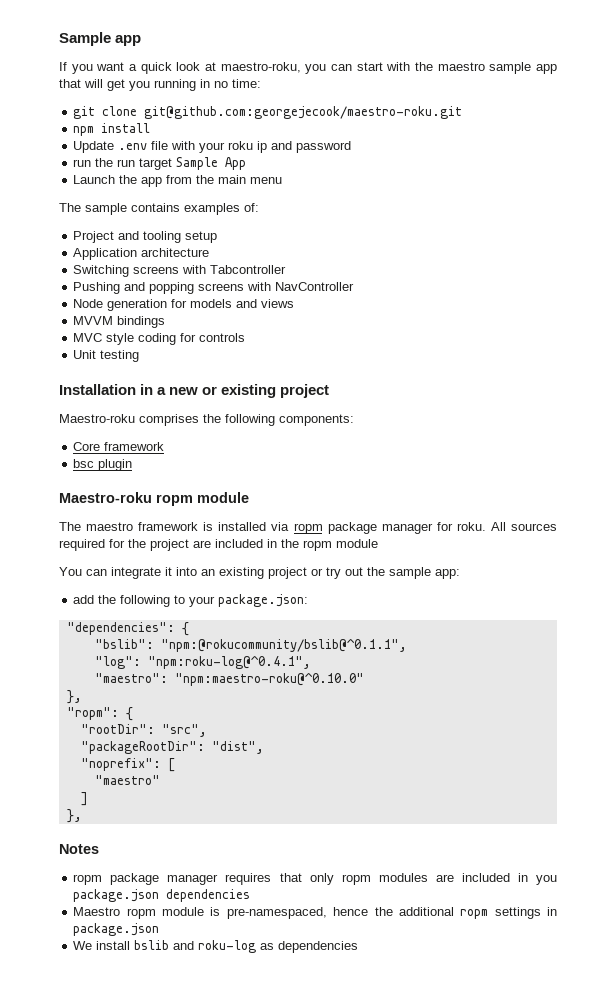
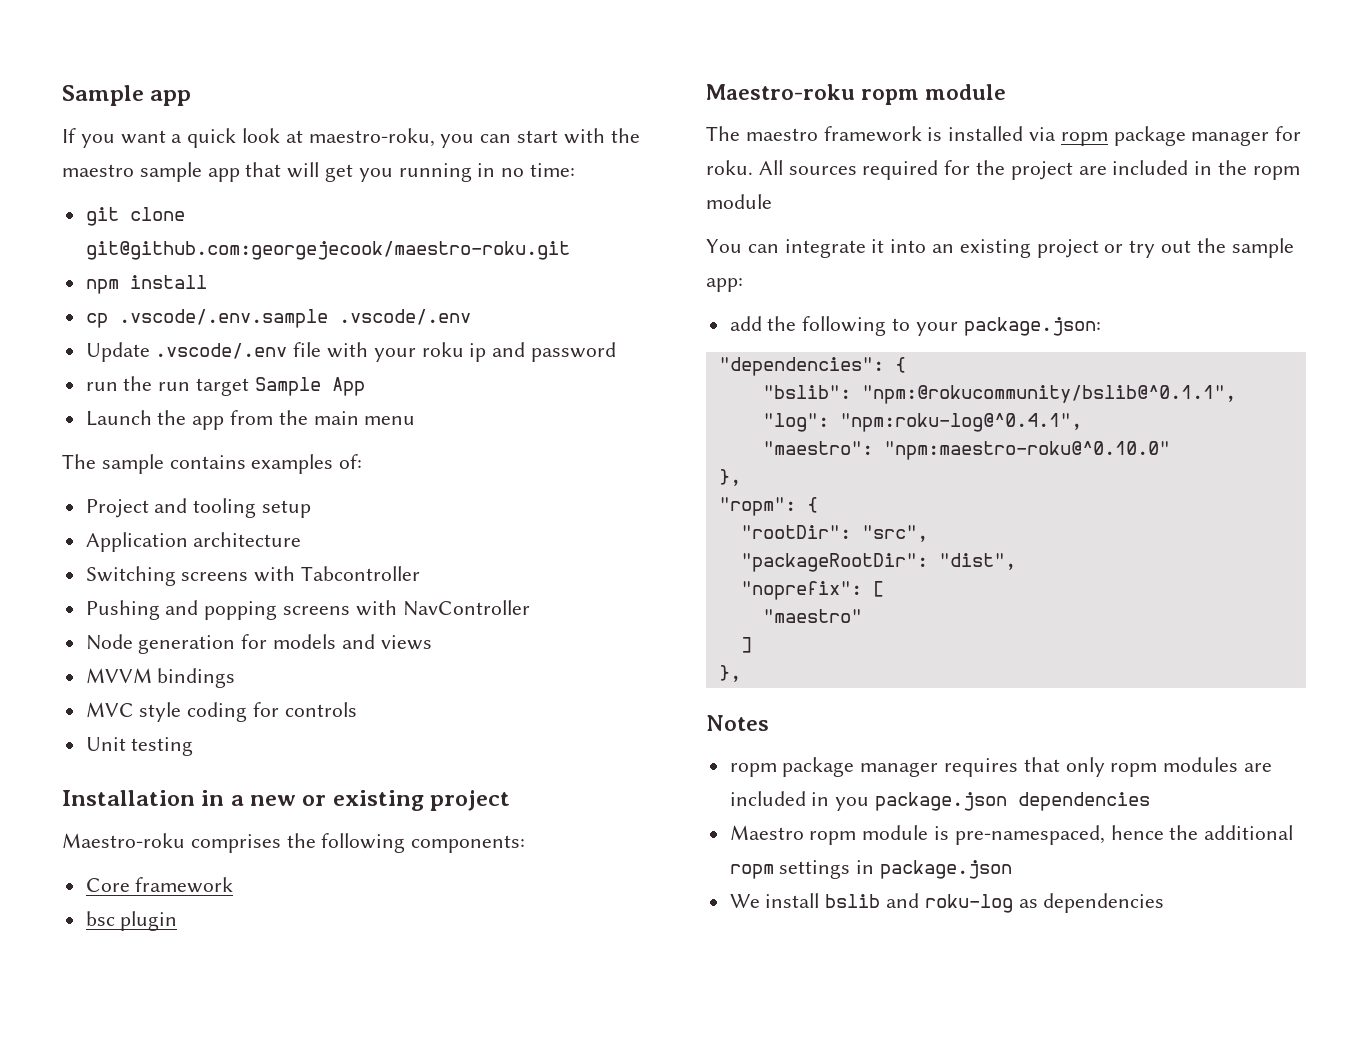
(151, 128) none -> [85,309,471,328] // cp .vscode/.env.sample .vscode/.env
[118,143,148,150] .env -> [155,343,288,359] .vscode/.env

